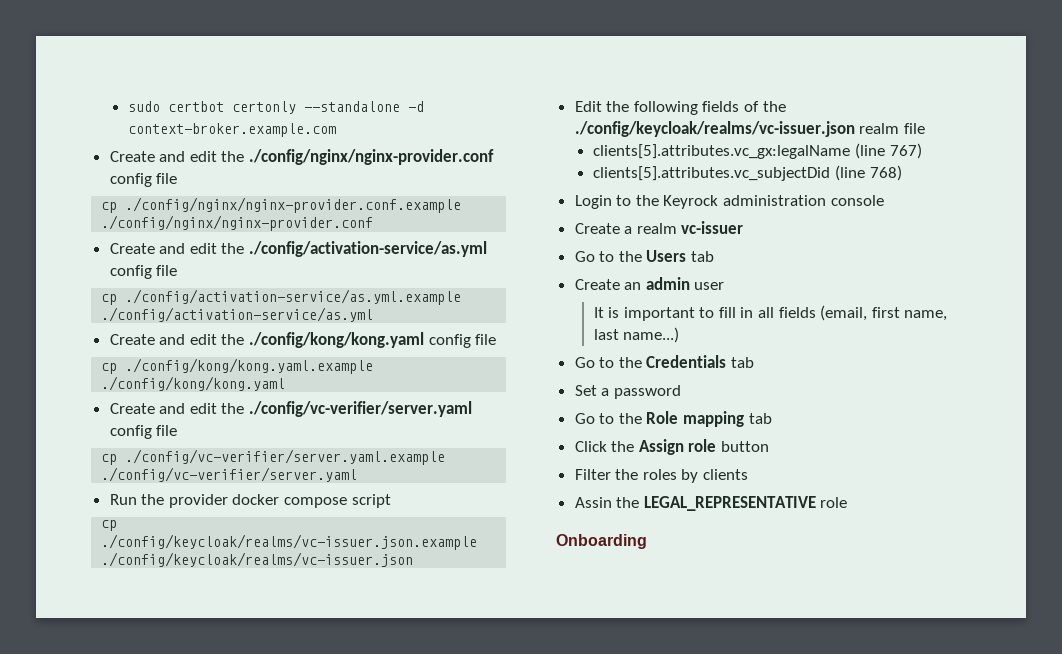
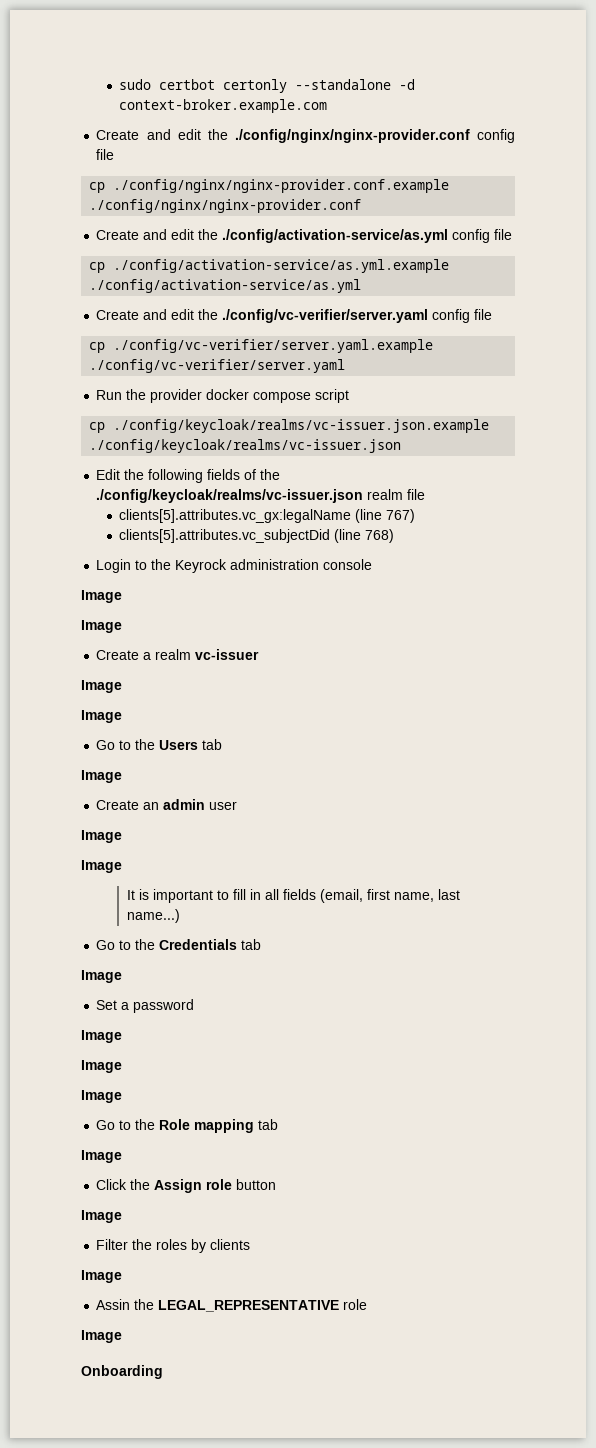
[109,332,497,348] [101,358,374,374] [101,376,286,391] // Create and edit the ./config/kong/kong.yaml config file // cp ./config/kong/kong.yaml.example ./config/kong/kong.yaml -> (362, 286) none
(884, 200) none -> [81,590,122,603] [81,620,122,633] // Image // Image
(744, 227) none -> [81,680,122,693] [81,710,122,723] // Image // Image
(715, 256) none -> [81,770,122,783] // Image
(725, 286) none -> [81,830,122,843] [81,860,122,873] // Image // Image
(755, 362) none -> [81,970,122,983] // Image
(681, 392) none -> [81,1030,122,1043] [81,1060,122,1073] [81,1090,122,1103] // Image // Image // Image
(772, 418) none -> [81,1150,122,1163] // Image
(770, 446) none -> [81,1210,122,1223] // Image
(749, 474) none -> [81,1270,122,1283] // Image
(848, 502) none -> [81,1330,122,1343] // Image

